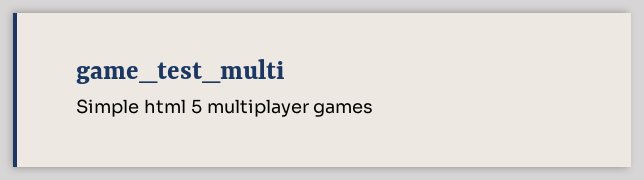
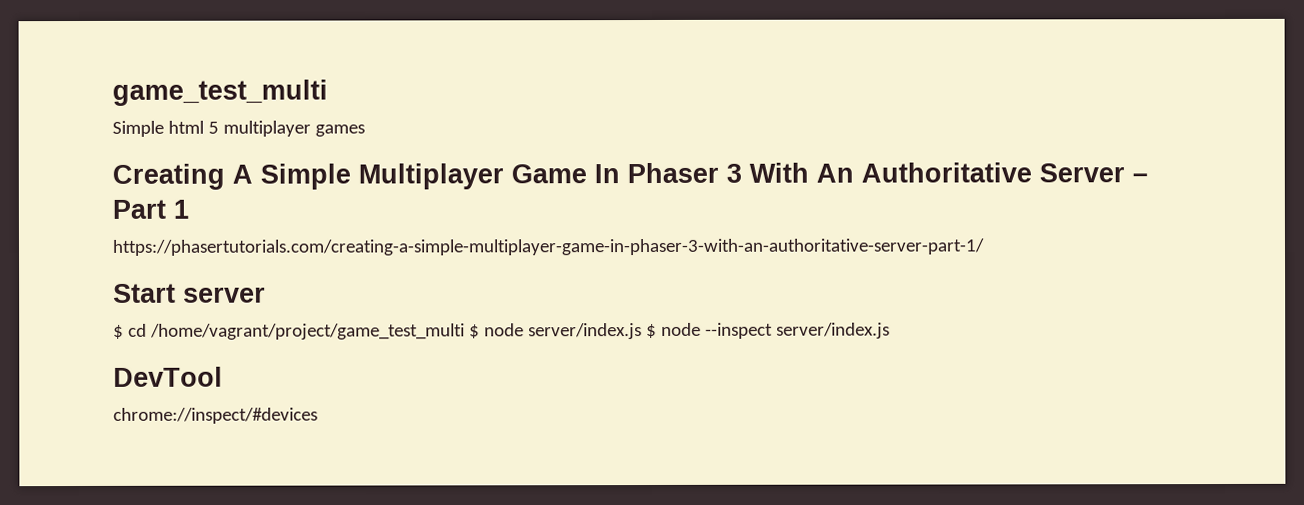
(374, 110) none -> [112,162,1148,190] [112,199,189,219] [112,238,985,256] [113,283,266,303] [113,322,890,340] [113,366,223,387] [113,407,318,424] // Creating A Simple Multiplayer Game In Phaser 3 With An Authoritative Server – Part 1 // https://phasertutorials.com/creating-a-simple-multiplayer-game-in-phaser-3-with-an-authoritative-server-part-1/ // Start server // $ cd /home/vagrant/project/game_test_multi $ node server/index.js $ node --inspect server/index.js // DevTool // chrome://inspect/#devices

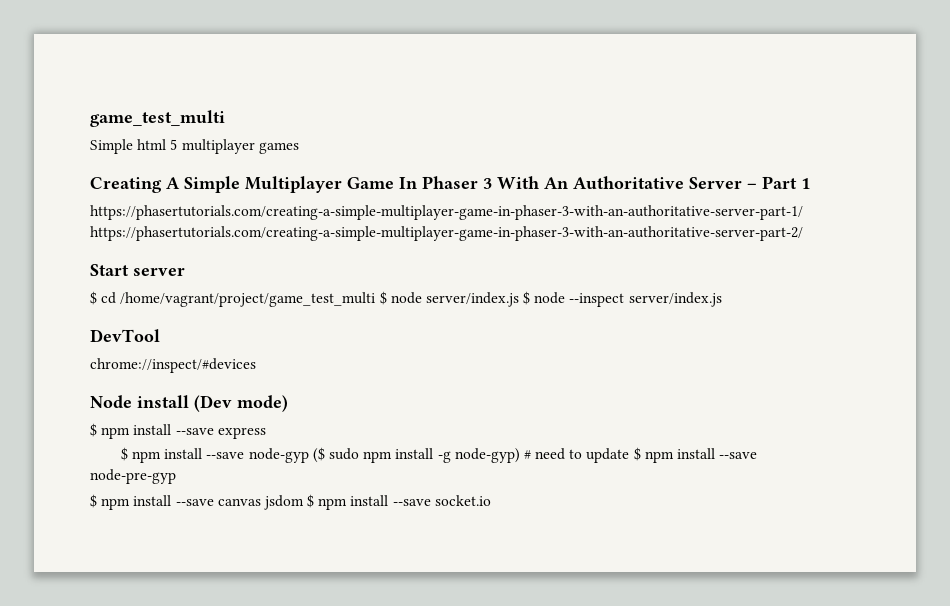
(985, 247) none -> [90,226,803,241] https://phasertutorials.com/creating-a-simple-multiplayer-game-in-phaser-3-with-an-authoritative-server-part-2/
(318, 415) none -> [90,395,288,412] [90,423,266,439] [120,447,758,463] [90,469,176,484] [90,494,491,510] // Node install (Dev mode) // $ npm install --save express // $ npm install --save node-gyp ($ sudo npm install -g node-gyp) # need to update $ npm install --save node-pre-gyp // $ npm install --save canvas jsdom $ npm install --save socket.io

